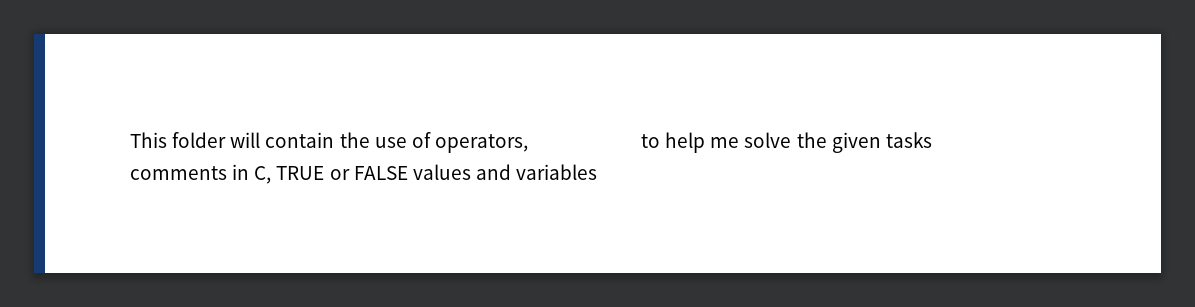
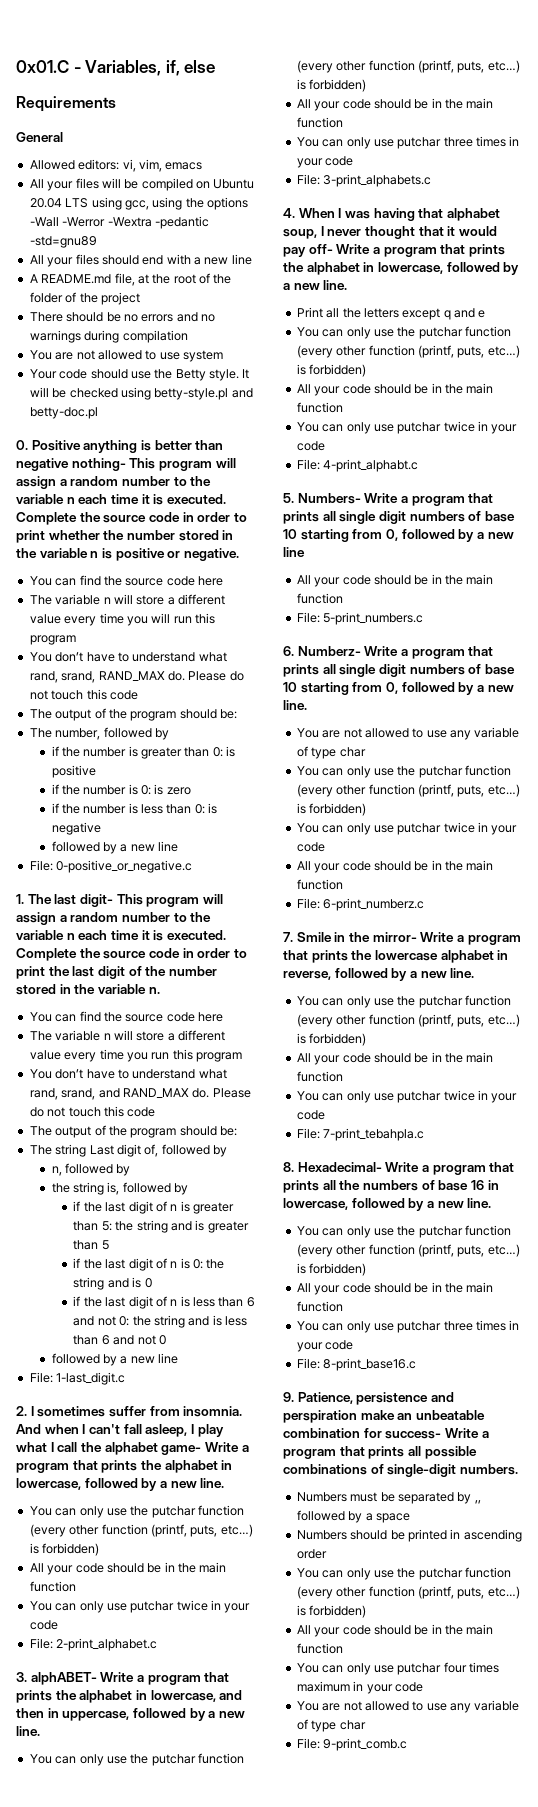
[130,132,528,153] [130,164,598,184] [641,132,932,153] This folder will contain the use of operators, comments in C, TRUE or FALSE values and variables to help me solve the given tasks -> [16,60,216,76] [16,96,116,112] [16,132,63,142] [29,159,203,172] [29,178,255,191] [29,197,248,210] [29,216,209,229] [29,236,97,248] [29,254,252,267] [29,273,232,286] [29,292,140,305] [29,312,215,322] [29,330,188,343] [29,350,223,362] [29,369,250,381] [29,387,253,400] [29,407,98,419] [16,440,224,453] [16,458,236,471] [16,476,212,489] [16,494,226,505] [16,512,247,525] [16,530,234,543] [16,548,239,561] [29,575,223,586] [29,594,225,605] [29,613,215,626] [29,635,76,645] [29,652,227,662] [29,671,244,683] [29,689,138,700] [29,708,237,721] [29,727,169,740] [51,746,236,759] [51,765,96,778] [51,784,191,795] [51,803,218,814] [51,822,101,835] [51,841,179,854] [29,860,193,873] [16,894,223,907] [16,912,212,925] [16,930,226,941] [16,948,247,961] [16,966,217,979] [16,984,160,995] [29,1011,223,1022] [29,1030,225,1041] [29,1049,242,1062] [29,1069,227,1079] [29,1088,251,1100] [29,1106,156,1117] [29,1125,237,1138] [29,1144,227,1157] [51,1163,131,1176] [51,1182,189,1195] [73,1201,235,1214] [73,1220,249,1233] [73,1240,109,1250] [73,1258,225,1271] [73,1277,152,1290] [73,1296,255,1309] [73,1315,248,1328] [73,1335,166,1345] [51,1353,179,1366] [29,1372,126,1385] [16,1406,243,1417] [16,1424,224,1437] [16,1442,249,1455] [16,1460,233,1473] [16,1478,225,1491] [29,1505,244,1518] [29,1524,253,1537] [29,1543,100,1556] [29,1562,227,1575] [29,1581,76,1592] [29,1600,251,1613] [29,1620,58,1630] [29,1638,158,1651] [16,1672,230,1685] [16,1690,243,1703] [16,1708,245,1721] [16,1726,40,1736] [29,1753,244,1766] [296,60,520,73] [296,79,367,92] [296,98,494,111] [296,117,343,128] [296,136,520,149] [296,156,354,168] [296,174,432,187] [283,208,500,221] [283,226,497,239] [283,244,505,257] [283,262,520,275] [283,280,348,290] [296,307,486,320] [296,326,511,339] [296,345,520,358] [296,364,367,377] [296,383,494,396] [296,402,343,413] [296,421,518,434] [296,441,325,451] [296,459,419,472] [283,493,494,506] [283,511,515,524] [283,529,514,542] [283,547,305,557] [296,574,494,587] [296,593,343,604] [296,612,424,625] [283,646,494,659] [283,664,515,677] [283,682,514,695] [283,700,307,710] [296,727,520,740] [296,746,366,759] [296,765,511,778] [296,784,520,797] [296,803,367,816] [296,822,518,835] [296,842,325,852] [296,860,494,873] [296,879,343,890] [296,898,425,911] [283,932,521,945] [283,950,509,963] [283,968,475,981] [296,995,511,1008] [296,1014,520,1027] [296,1033,367,1046] [296,1052,494,1065] [296,1071,343,1082] [296,1090,518,1103] [296,1110,325,1120] [296,1128,425,1141] [283,1162,515,1175] [283,1180,499,1193] [283,1198,492,1211] [296,1225,511,1238] [296,1244,520,1257] [296,1263,367,1276] [296,1282,494,1295] [296,1301,343,1312] [296,1320,520,1333] [296,1340,354,1352] [296,1358,417,1371] [283,1392,454,1405] [283,1410,485,1423] [283,1428,489,1439] [283,1446,477,1459] [283,1464,518,1477] [296,1492,481,1504] [296,1510,410,1523] [296,1529,522,1542] [296,1549,327,1559] [296,1567,511,1580] [296,1586,520,1599] [296,1605,367,1618] [296,1624,494,1637] [296,1643,343,1654] [296,1662,499,1675] [296,1681,423,1694] [296,1700,520,1713] [296,1719,366,1732] [296,1738,408,1751] 0x01.C - Variables, if, else // Requirements // General // Allowed editors: vi, vim, emacs // All your files will be compiled on Ubuntu 20.04 LTS using gcc, using the options -Wall -Werror -Wextra -pedantic -std=gnu89 // All your files should end with a new line // A README.md file, at the root of the folder of the project // There should be no errors and no warnings during compilation // You are not allowed to use system // Your code should use the Betty style. It will be checked using betty-style.pl and betty-doc.pl // 0. Positive anything is better than negative nothing- This program will assign a random number to the variable n each time it is executed. Complete the source code in order to print whether the number stored in the variable n is positive or negative. // You can find the source code here // The variable n will store a different value every time you will run this program // You don’t have to understand what rand, srand, RAND_MAX do. Please do not touch this code // The output of the program should be: // The number, followed by // if the number is greater than 0: is positive // if the number is 0: is zero // if the number is less than 0: is negative // followed by a new line // File: 0-positive_or_negative.c // 1. The last digit- This program will assign a random number to the variable n each time it is executed. Complete the source code in order to print the last digit of the number stored in the variable n. // You can find the source code here // The variable n will store a different value every time you run this program // You don’t have to understand what rand, srand, and RAND_MAX do. Please do not touch this code // The output of the program should be: // The string Last digit of, followed by // n, followed by // the string is, followed by // if the last digit of n is greater than 5: the string and is greater than 5 // if the last digit of n is 0: the string and is 0 // if the last digit of n is less than 6 and not 0: the string and is less than 6 and not 0 // followed by a new line // File: 1-last_digit.c // 2. I sometimes suffer from insomnia. And when I can't fall asleep, I play what I call the alphabet game- Write a program that prints the alphabet in lowercase, followed by a new line. // You can only use the putchar function (every other function (printf, puts, etc…) is forbidden) // All your code should be in the main function // You can only use putchar twice in your code // File: 2-print_alphabet.c // 3. alphABET- Write a program that prints the alphabet in lowercase, and then in uppercase, followed by a new line. // You can only use the putchar function (every other function (printf, puts, etc…) is forbidden) // All your code should be in the main function // You can only use putchar three times in your code // File: 3-print_alphabets.c // 4. When I was having that alphabet soup, I never thought that it would pay off- Write a program that prints the alphabet in lowercase, followed by a new line. // Print all the letters except q and e // You can only use the putchar function (every other function (printf, puts, etc…) is forbidden) // All your code should be in the main function // You can only use putchar twice in your code // File: 4-print_alphabt.c // 5. Numbers- Write a program that prints all single digit numbers of base 10 starting from 0, followed by a new line // All your code should be in the main function // File: 5-print_numbers.c // 6. Numberz- Write a program that prints all single digit numbers of base 10 starting from 0, followed by a new line. // You are not allowed to use any variable of type char // You can only use the putchar function (every other function (printf, puts, etc…) is forbidden) // You can only use putchar twice in your code // All your code should be in the main function // File: 6-print_numberz.c // 7. Smile in the mirror- Write a program that prints the lowercase alphabet in reverse, followed by a new line. // You can only use the putchar function (every other function (printf, puts, etc…) is forbidden) // All your code should be in the main function // You can only use putchar twice in your code // File: 7-print_tebahpla.c // 8. Hexadecimal- Write a program that prints all the numbers of base 16 in lowercase, followed by a new line. // You can only use the putchar function (every other function (printf, puts, etc…) is forbidden) // All your code should be in the main function // You can only use putchar three times in your code // File: 8-print_base16.c // 9. Patience, persistence and perspiration make an unbeatable combination for success- Write a program that prints all possible combinations of single-digit numbers. // Numbers must be separated by ,, followed by a space // Numbers should be printed in ascending order // You can only use the putchar function (every other function (printf, puts, etc…) is forbidden) // All your code should be in the main function // You can only use putchar four times maximum in your code // You are not allowed to use any variable of type char // File: 9-print_comb.c

